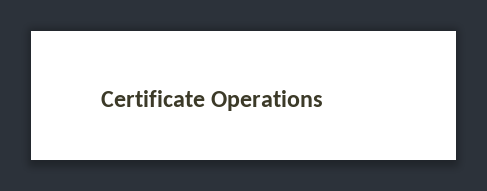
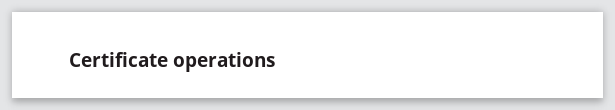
[211,90,324,111] Operations -> [173,52,276,72] operations

